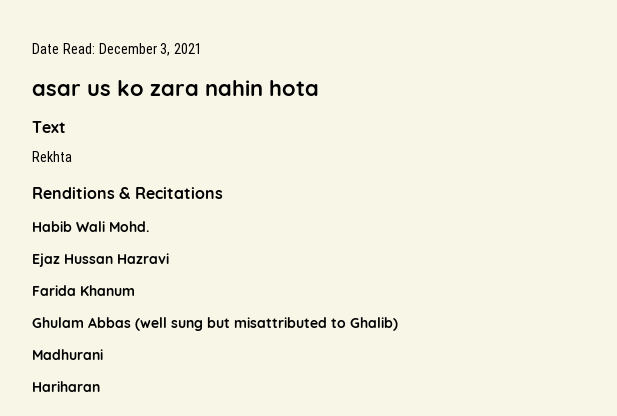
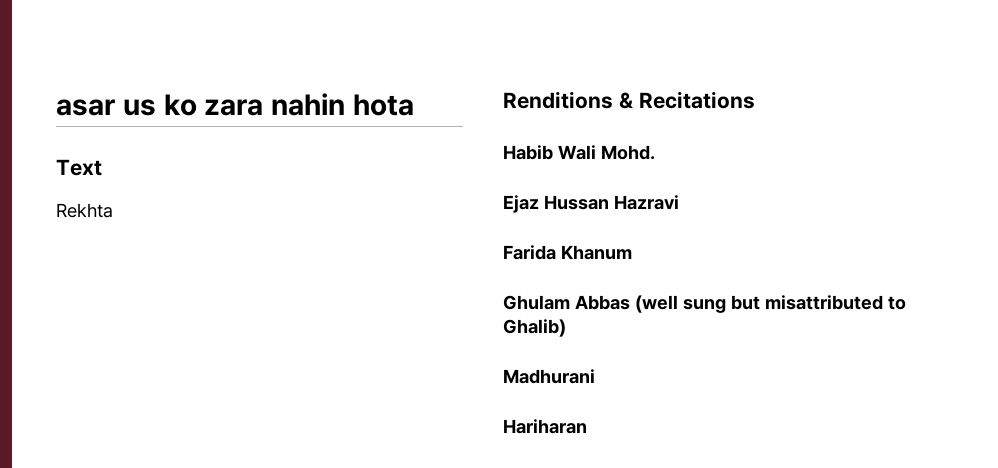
[32,43,203,56] Date Read: December 3, 2021 // -> (56, 107) none

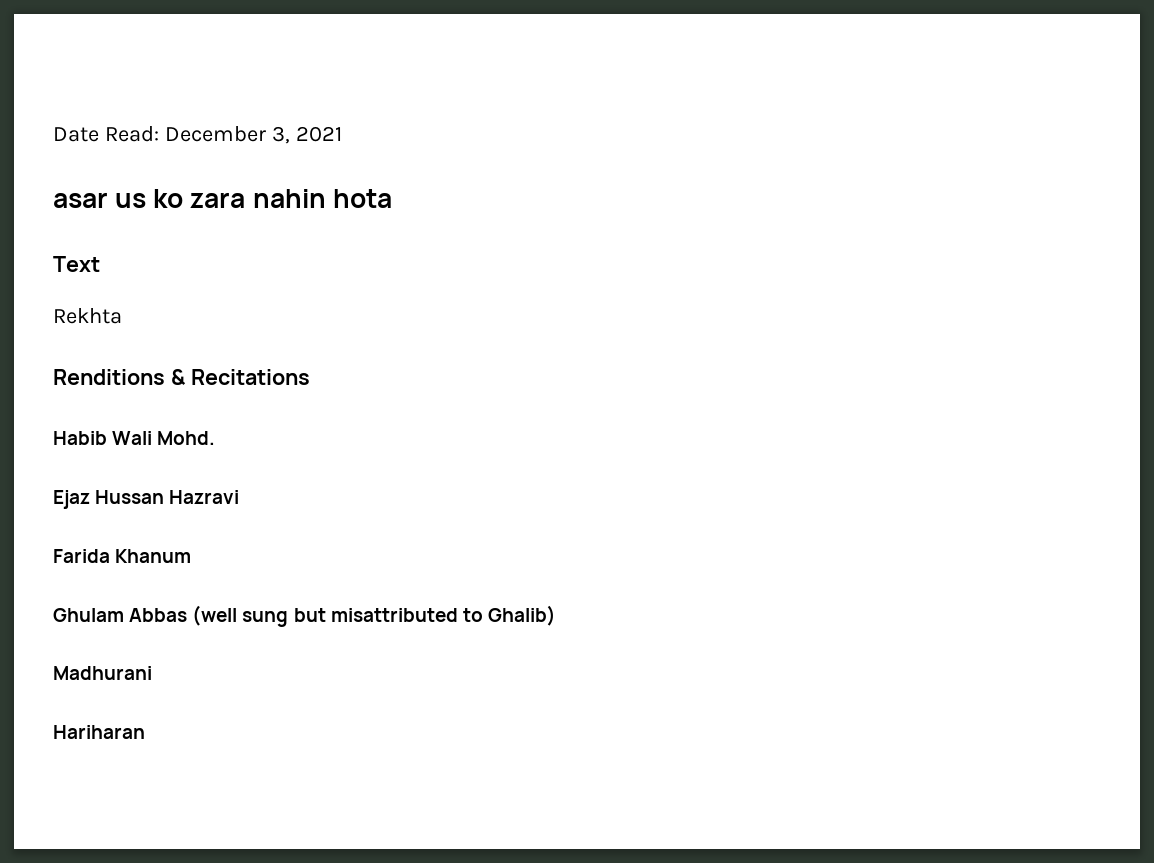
(56, 107) none -> [53,126,342,144] Date Read: December 3, 2021 //

